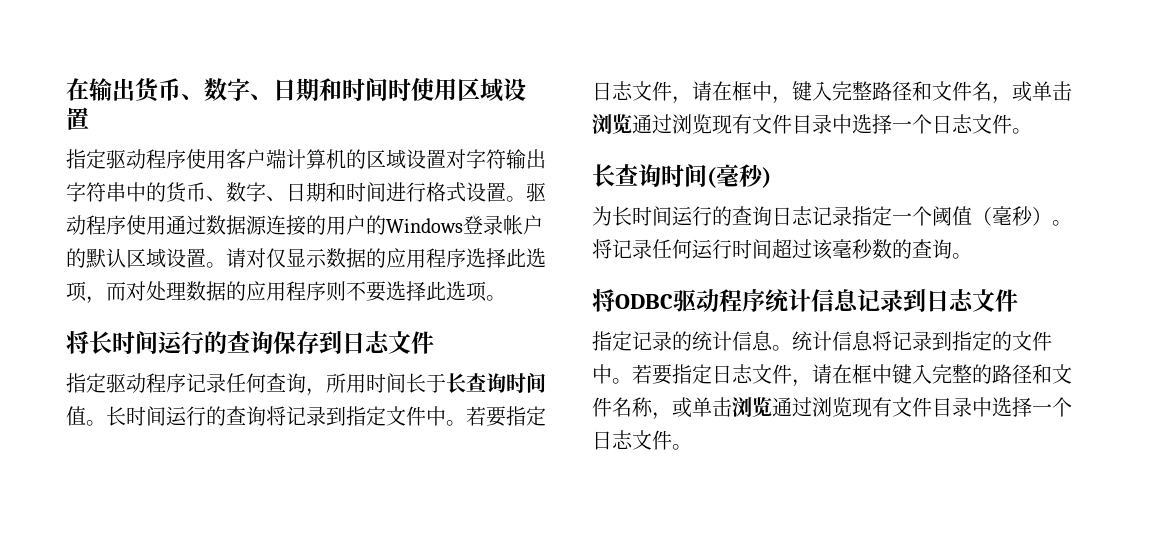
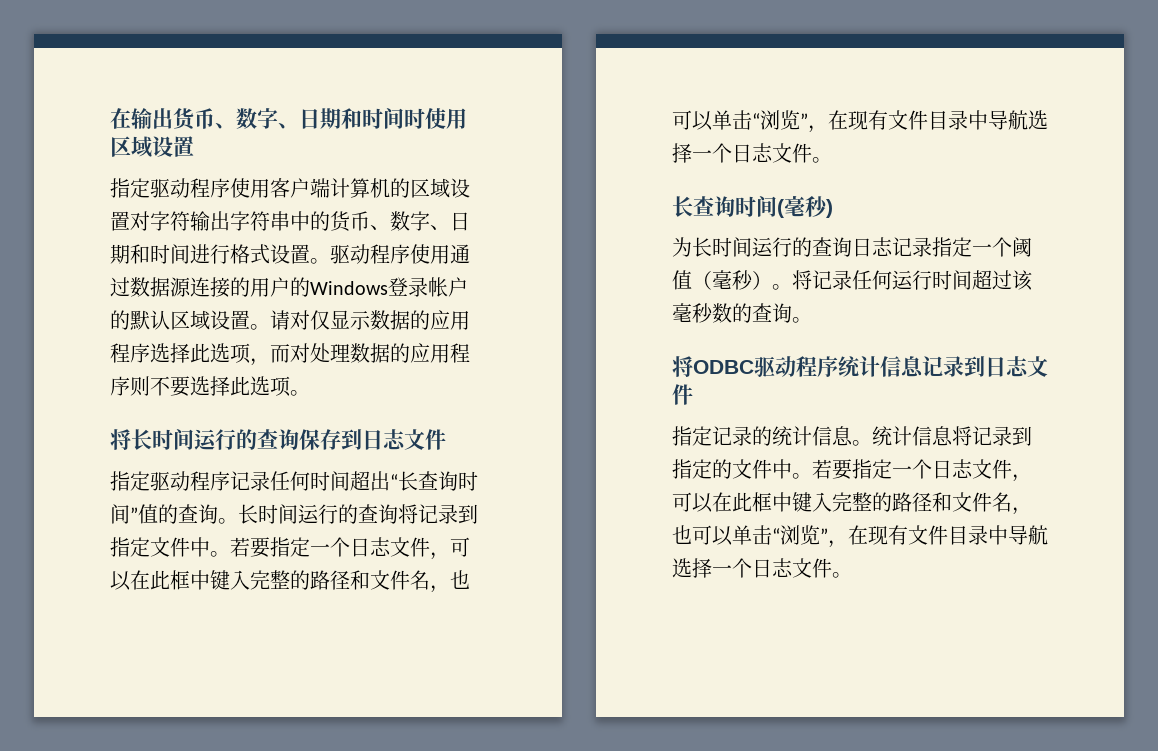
[266,373,546,396] [66,406,86,426] 查询，所用时间长于长查询时间值 -> [310,471,478,491] [110,504,218,524] 时间超出“长查询时间”值的查询
[592,81,1072,104] [592,114,852,134] 日志文件，请在框中，键入完整路径和文件名，或单击浏览通过浏览现有文件目录中 -> [310,537,470,560] [110,570,470,593] [672,110,1028,133] 一个日志文件，可以在此框中键入完整的路径和文件名，也可以单击“浏览”，在现有文件目录中导航
[712,364,1072,387] [592,397,992,420] 日志文件，请在框中键入完整的路径和文件名称，或单击浏览通过浏览现有文件目录中 -> [892,459,1032,482] [672,492,1032,515] [672,525,1048,548] 一个日志文件，可以在此框中键入完整的路径和文件名，也可以单击“浏览”，在现有文件目录中导航

